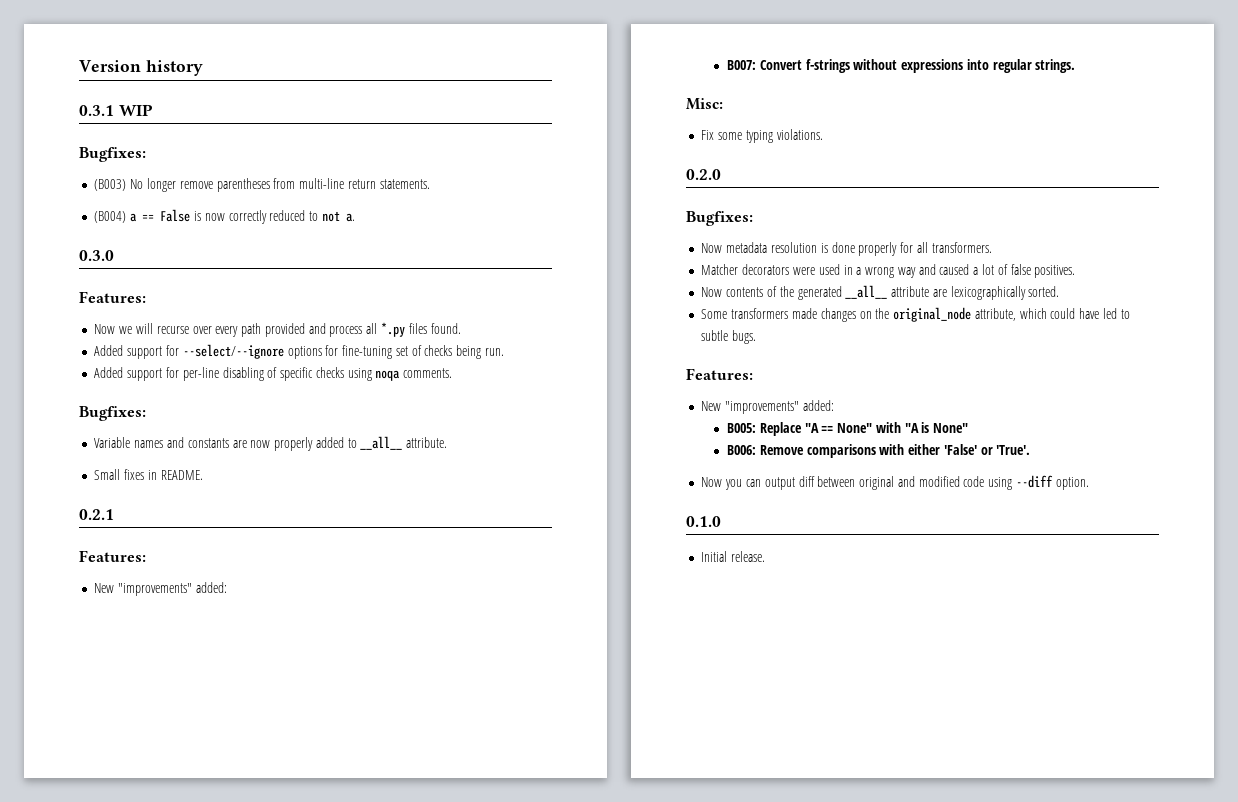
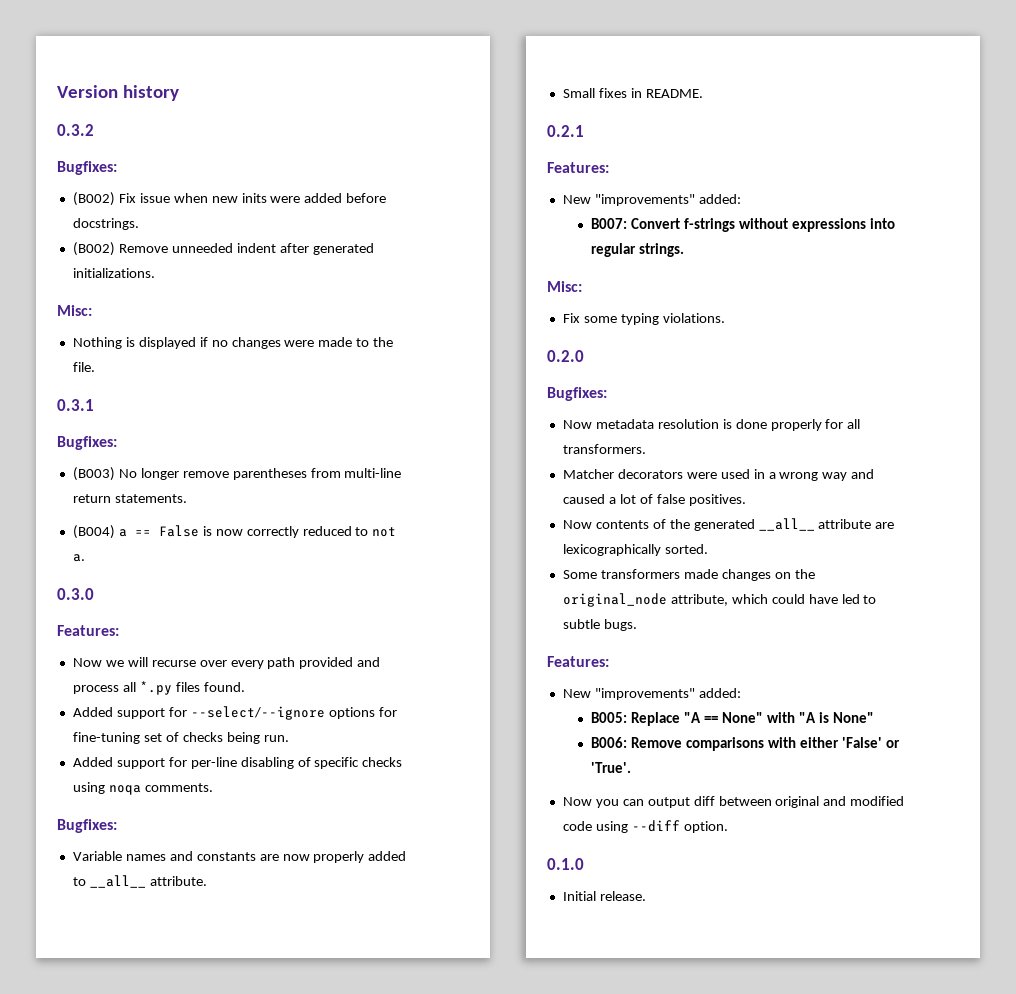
(203, 68) none -> [57,124,94,136] [57,161,117,175] [72,192,387,206] [72,218,139,230] [72,242,374,256] [72,268,155,278] [57,305,92,316] [72,337,394,349] [72,362,95,372] // 0.3.2 // Bugfixes: // (B002) Fix issue when new inits were added before docstrings. // (B002) Remove unneeded indent after generated initializations. // Misc: // Nothing is displayed if no changes were made to the file.
[118,104,153,116] WIP -> (94, 405) none

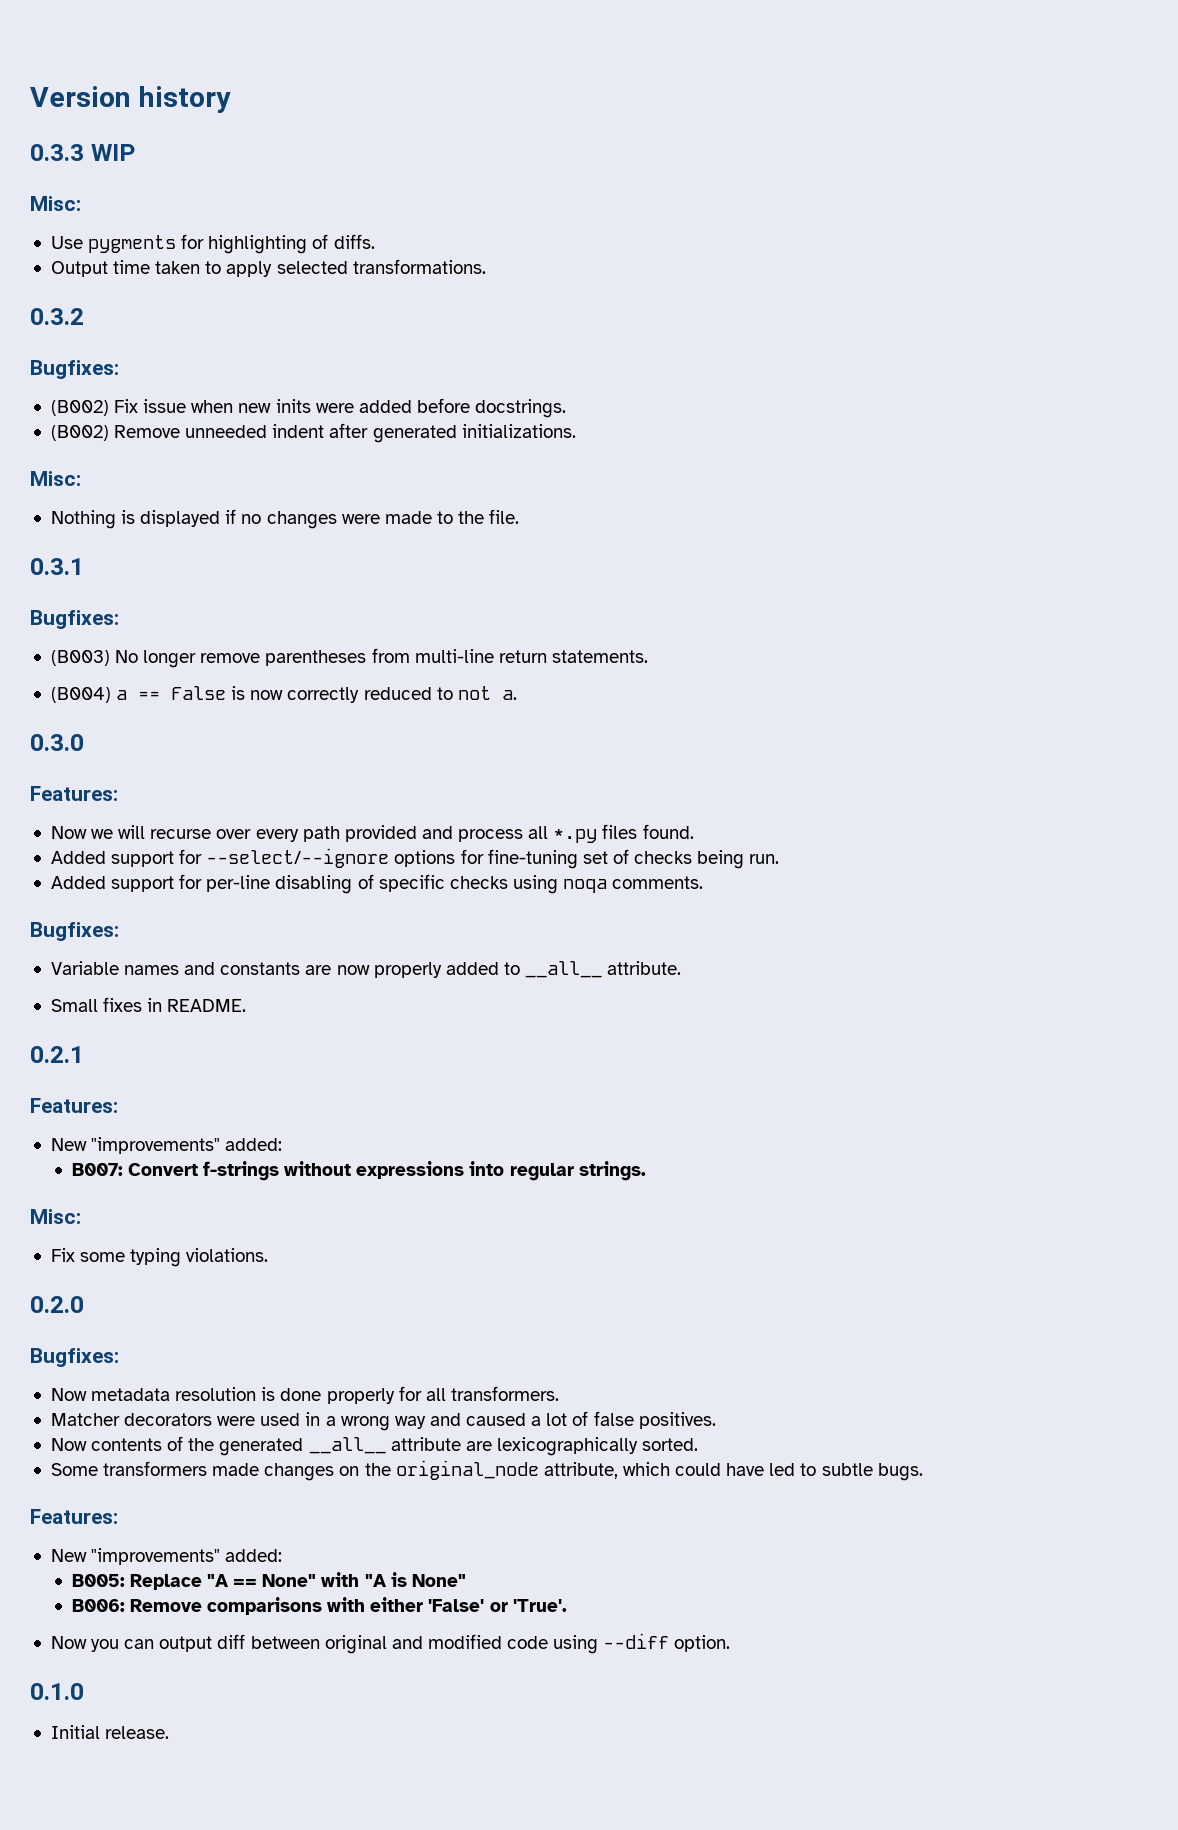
(179, 93) none -> [30,144,135,161] [30,196,81,211] [50,234,375,254] [50,259,486,277] // 0.3.3 WIP // Misc: // Use pygments for highlighting of diffs. // Output time taken to apply selected transformations.

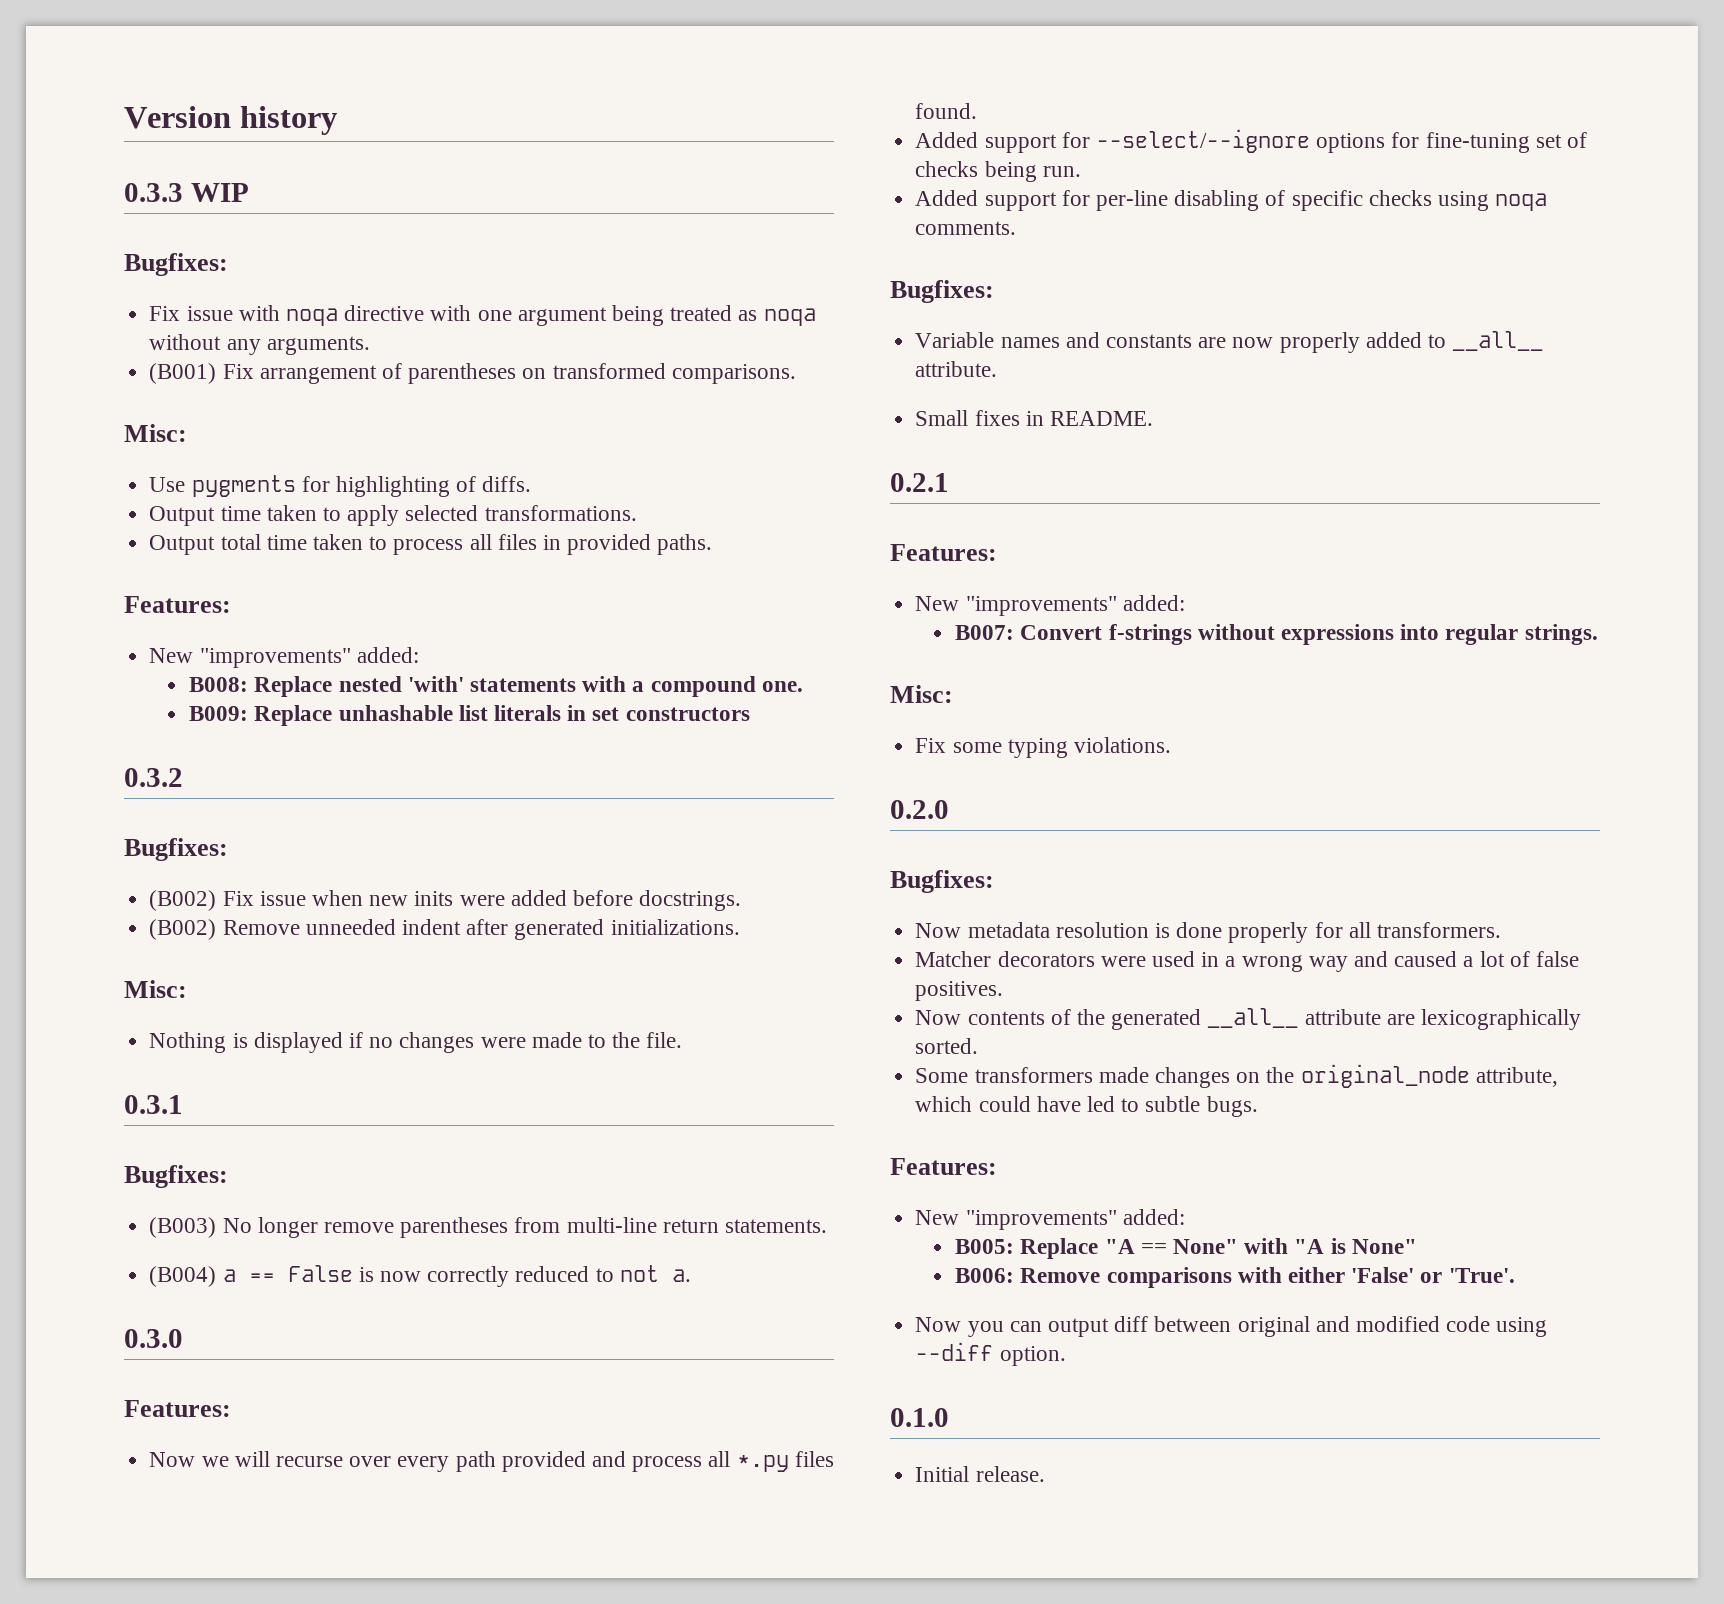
(135, 152) none -> [124,253,228,276] [149,305,816,326] [149,334,370,355] [149,363,796,384] // Bugfixes: // Fix issue with noqa directive with one argument being treated as noqa without any arguments. // (B001) Fix arrangement of parentheses on transformed comparisons.
(486, 266) none -> [149,534,713,555] [124,596,231,613] [149,647,419,668] [189,676,803,697] [189,705,750,726] // Output total time taken to process all files in provided paths. // Features: // New "improvements" added: // B008: Replace nested 'with' statements with a compound one. // B009: Replace unhashable list literals in set constructors

